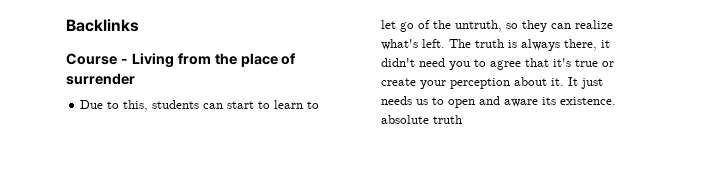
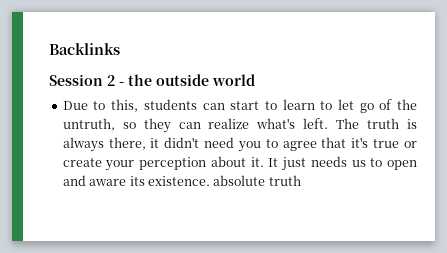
[66,53,297,68] [66,73,135,85] Course - Living from the place of surrender -> [49,74,255,86] Session 2 - the outside world

